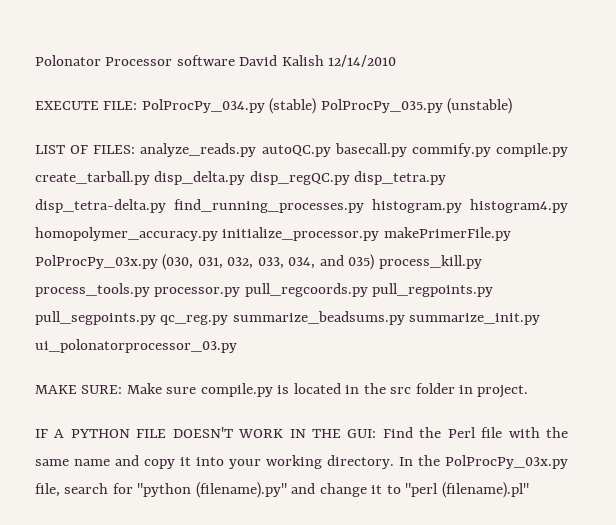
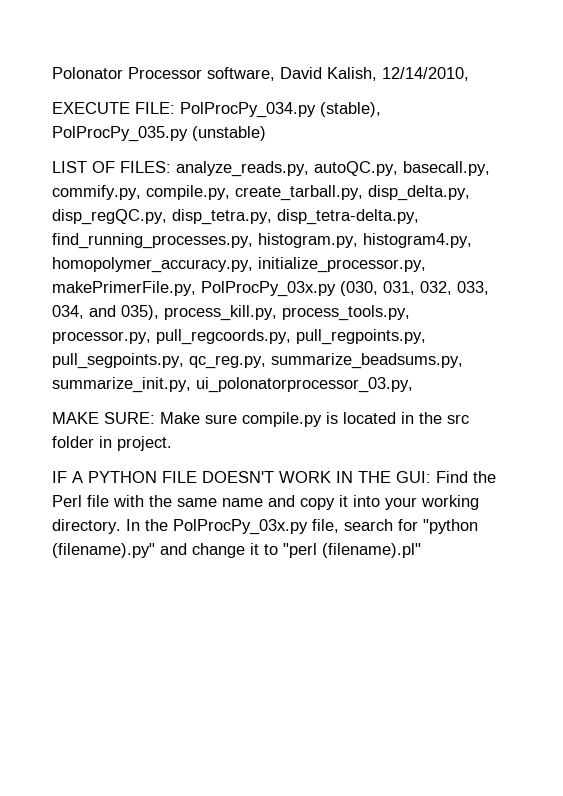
[176,55,397,67] software David Kalish 12/14/2010 -> [207,67,469,81] software, David Kalish, 12/14/2010,
[269,98,317,114] (stable) -> [320,102,381,117] (stable),
[140,143,568,157] [35,171,447,185] [35,199,568,213] [35,227,511,241] analyze_reads.py autoQC.py basecall.py commify.py compile.py create_tarball.py disp_delta.py disp_regQC.py disp_tetra.py disp_tetra-delta.py find_running_processes.py histogram.py histogram4.py homopolymer_accuracy.py initialize_processor.py makePrimerFile.py -> [176,161,490,177] [52,185,470,201] [52,209,419,225] [52,233,472,249] [52,257,426,273] [52,281,196,296] analyze_reads.py, autoQC.py, basecall.py, commify.py, compile.py, create_tarball.py, disp_delta.py, disp_regQC.py, disp_tetra.py, disp_tetra-delta.py, find_running_processes.py, histogram.py, histogram4.py, homopolymer_accuracy.py, initialize_processor.py, makePrimerFile.py,
[348,254,482,270] [35,283,494,297] [35,311,541,325] [35,339,237,353] 035) process_kill.py process_tools.py processor.py pull_regcoords.py pull_regpoints.py pull_segpoints.py qc_reg.py summarize_beadsums.py summarize_init.py ui_polonatorprocessor_03.py -> [121,305,410,321] [52,329,426,345] [52,353,463,369] [52,377,413,393] 035), process_kill.py, process_tools.py, processor.py, pull_regcoords.py, pull_regpoints.py, pull_segpoints.py, qc_reg.py, summarize_beadsums.py, summarize_init.py, ui_polonatorprocessor_03.py,

